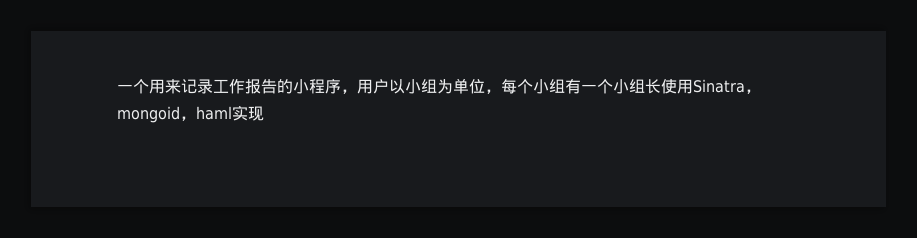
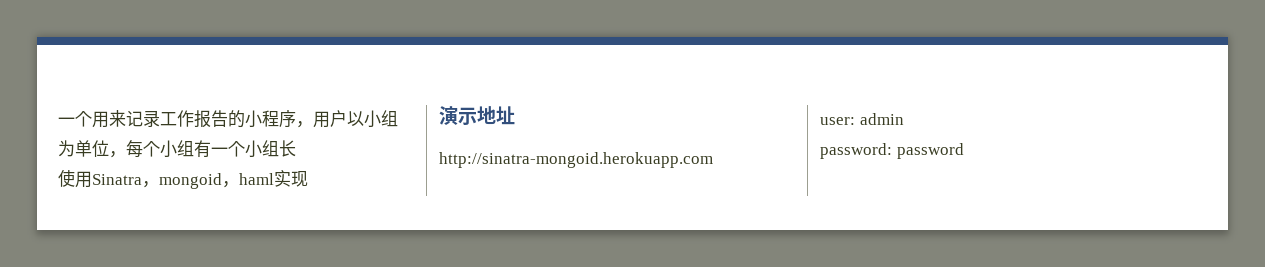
(661, 86) none -> (296, 148) //
(264, 113) none -> [439,106,515,125] [439,152,713,168] [820,113,904,125] [820,143,964,159] // 演示地址 // http://sinatra-mongoid.herokuapp.com // user: admin // password: password

